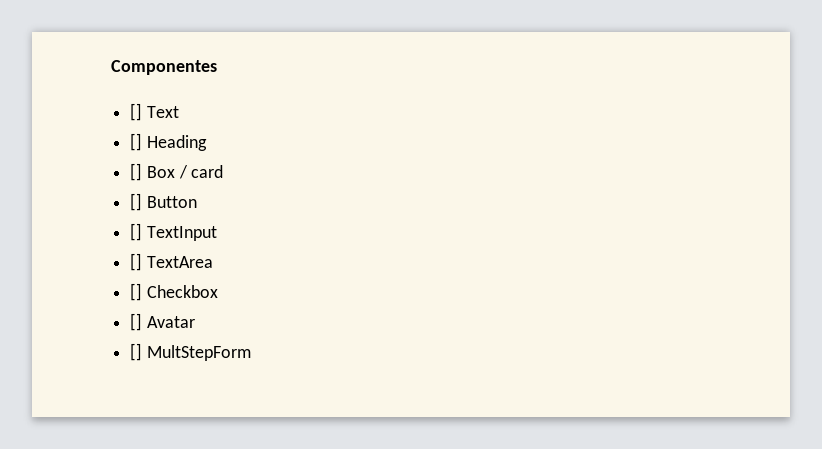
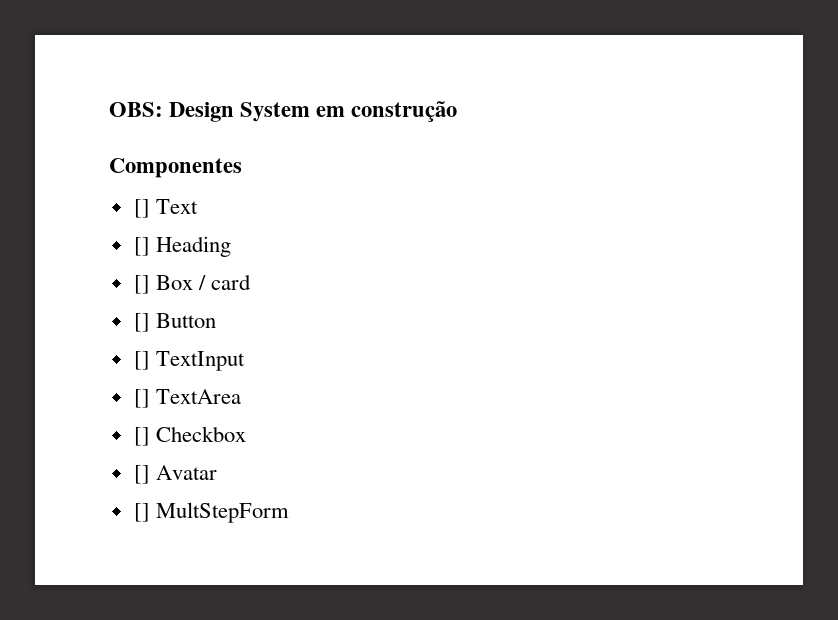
(111, 67) none -> [109,101,458,122] OBS: Design System em construção //

